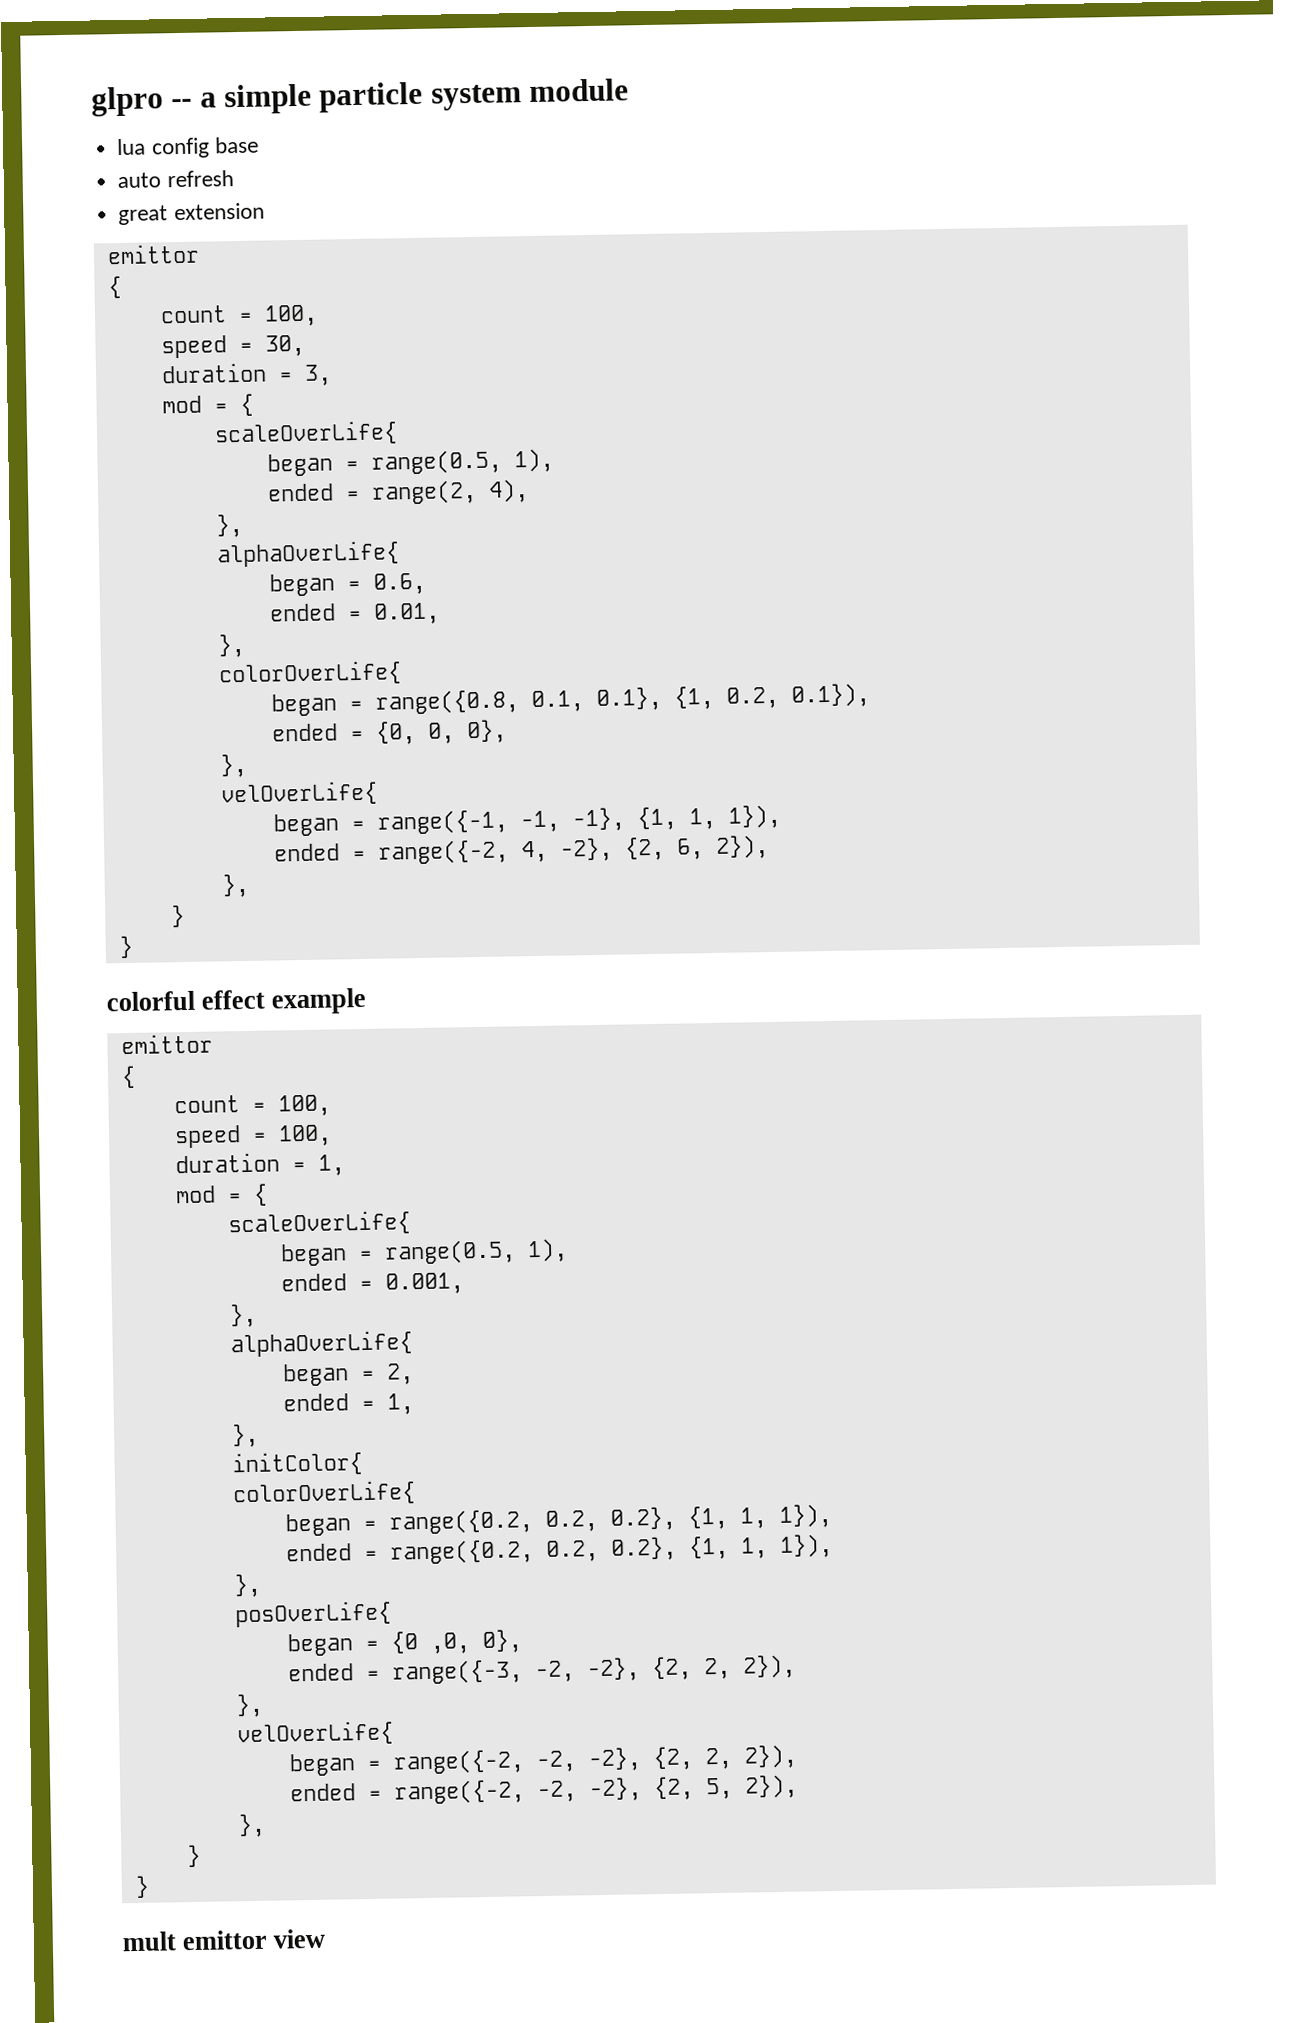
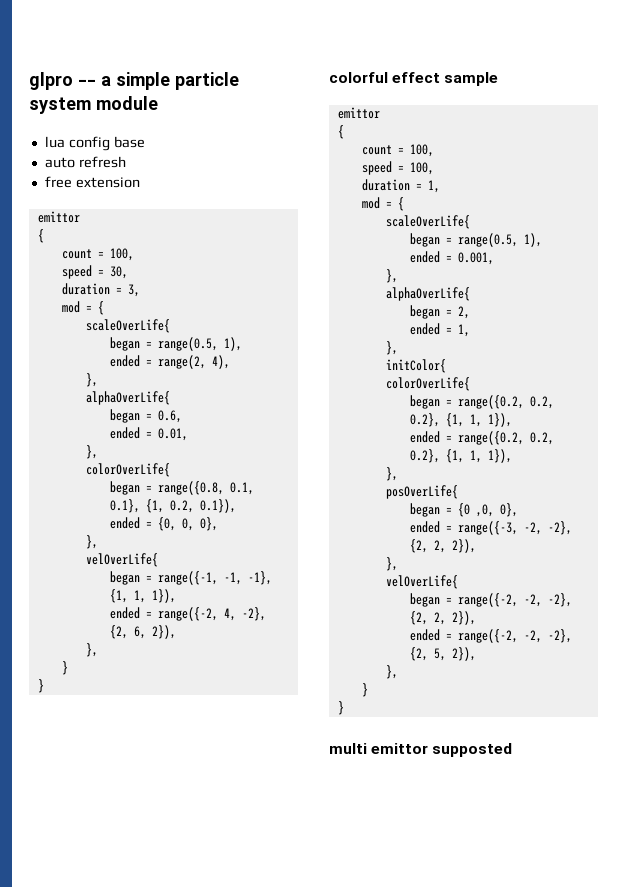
[118,205,169,226] great -> [44,176,72,188] free
[271,987,367,1015] example -> [444,72,499,86] sample
[122,1928,326,1952] mult emittor view -> [329,743,513,757] multi emittor supposted

